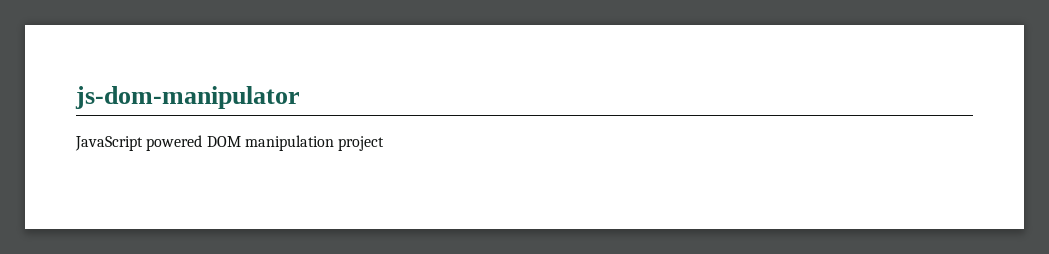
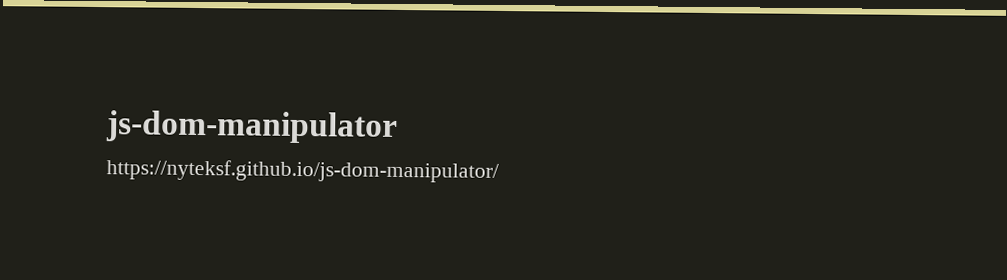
[75,135,385,151] JavaScript powered DOM manipulation project -> [106,159,499,183] https://nyteksf.github.io/js-dom-manipulator/

